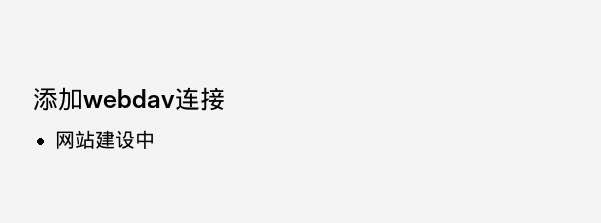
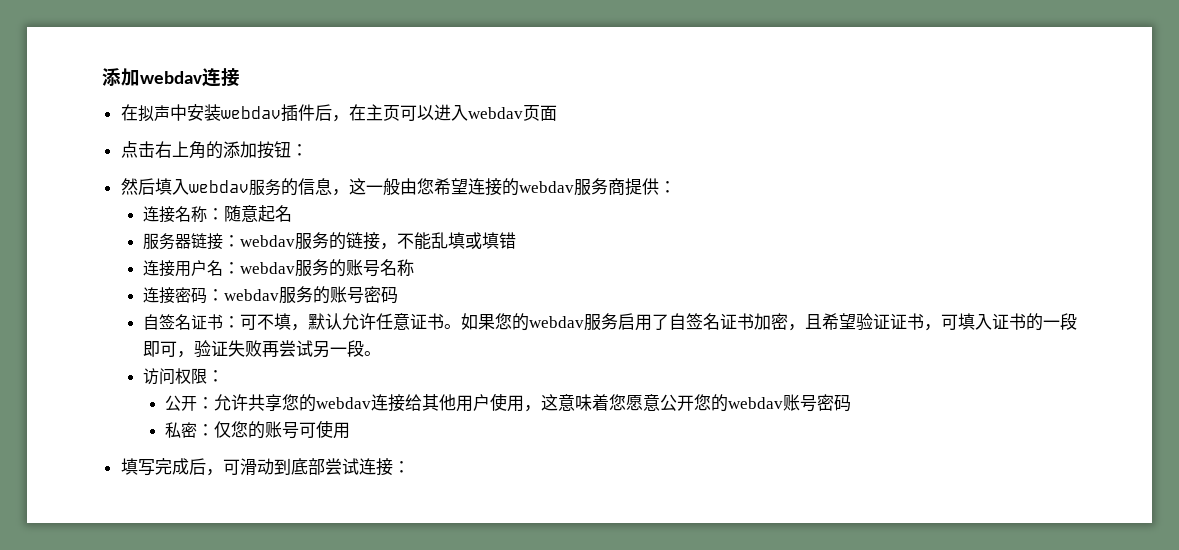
[55,130,155,149] 网站建设中 -> [120,104,557,122] [120,141,308,159] [120,178,676,196] [142,205,292,223] [142,232,516,250] [142,259,414,277] [142,286,398,304] [142,313,1077,331] [142,340,381,358] [142,368,224,385] [165,393,852,412] [165,420,351,439] [120,458,410,476] 在拟声中安装webdav插件后，在主页可以进入webdav页面 // 点击右上角的添加按钮： // 然后填入webdav服务的信息，这一般由您希望连接的webdav服务商提供： // 连接名称：随意起名 // 服务器链接：webdav服务的链接，不能乱填或填错 // 连接用户名：webdav服务的账号名称 // 连接密码：webdav服务的账号密码 // 自签名证书：可不填，默认允许任意证书。如果您的webdav服务启用了自签名证书加密，且希望验证证书，可填入证书的一段即可，验证失败再尝试另一段。 // 访问权限： // 公开：允许共享您的webdav连接给其他用户使用，这意味着您愿意公开您的webdav账号密码 // 私密：仅您的账号可使用 // 填写完成后，可滑动到底部尝试连接：

